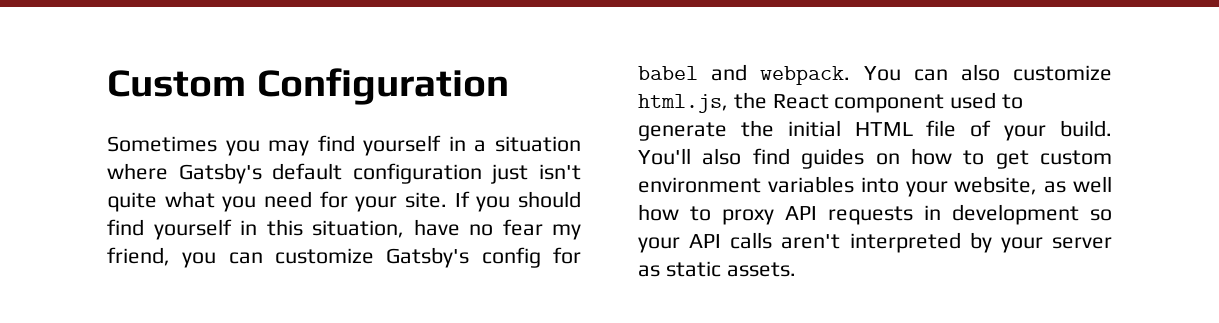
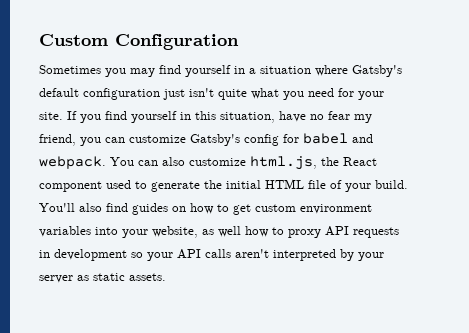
[518,191,581,208] should -> (101, 118) none

